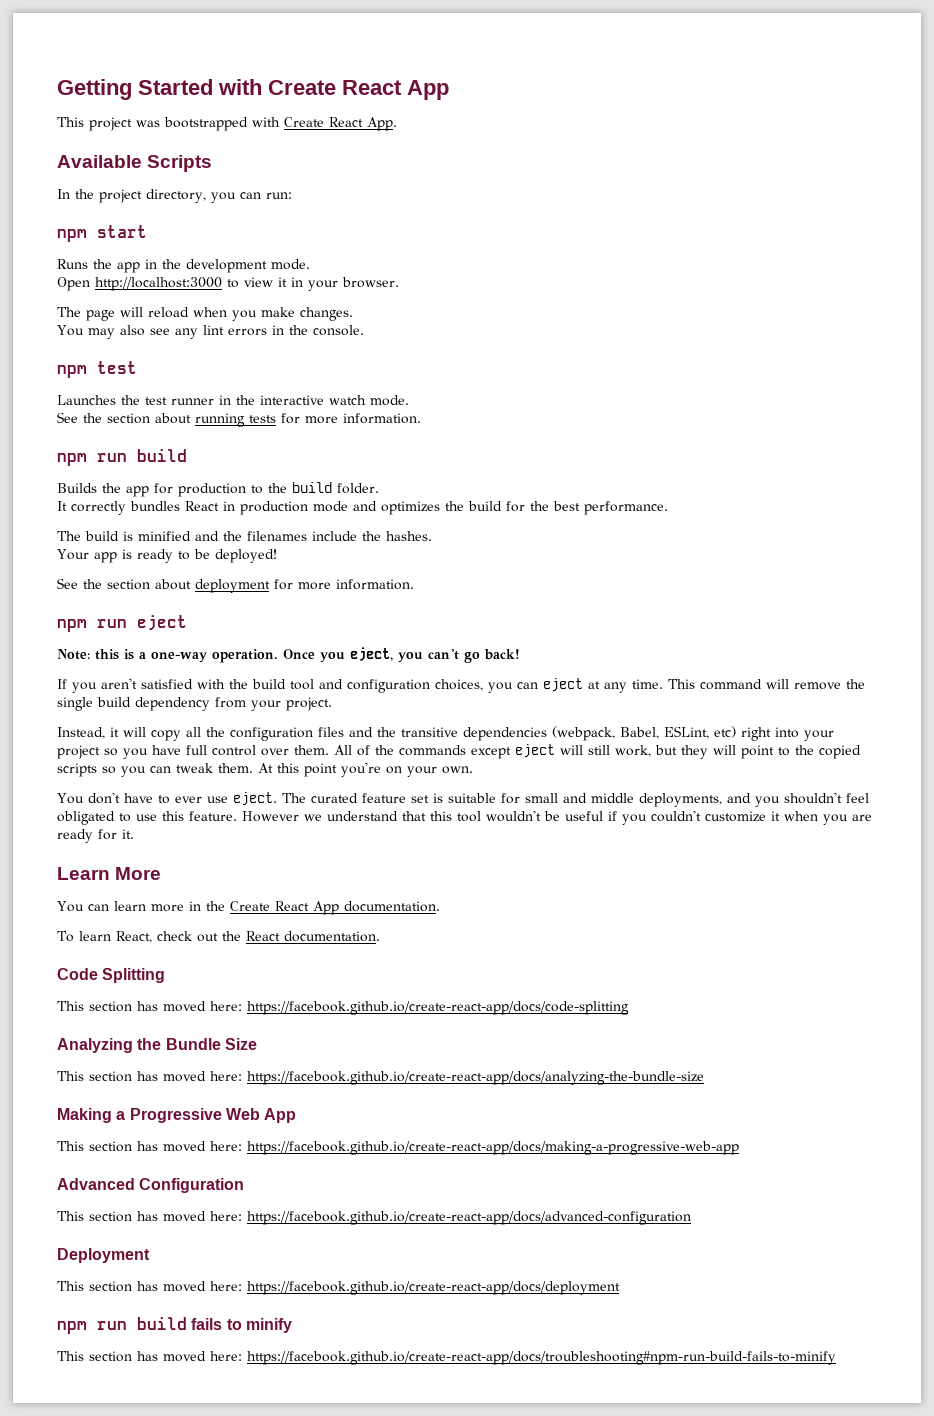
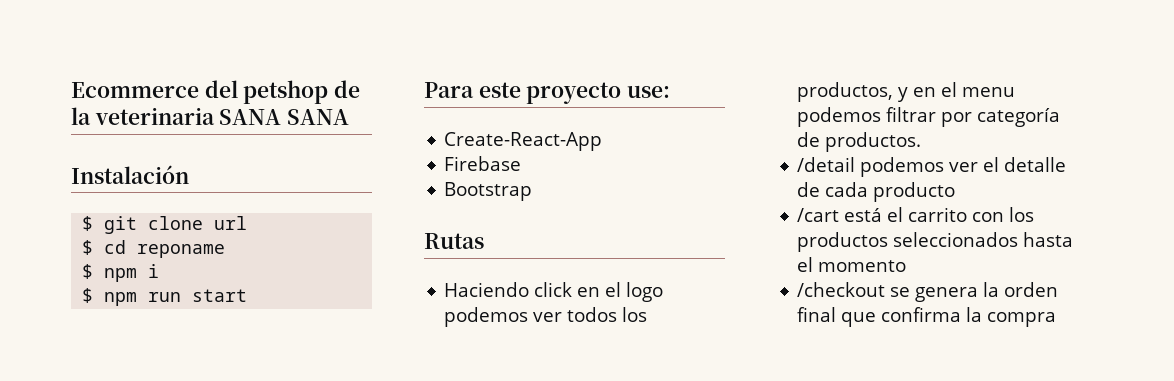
[57,79,449,100] [57,117,397,131] [57,155,213,172] [57,189,292,203] [57,225,147,242] [57,259,310,273] [57,277,399,291] [57,307,353,321] [57,325,364,339] [57,361,137,378] [57,395,409,406] [57,412,421,427] [57,449,187,466] [57,482,379,497] [57,501,668,515] [57,531,432,541] [57,549,277,563] [57,578,414,593] [57,615,187,632] [57,647,520,663] [57,678,865,693] [57,697,332,711] [57,726,834,741] [57,744,861,759] [57,762,473,777] [57,792,869,807] [57,810,872,825] [57,829,134,843] [57,867,162,880] [57,901,440,915] [57,931,380,943] [57,968,166,983] [57,1001,629,1015] [57,1038,257,1053] [57,1071,704,1085] [57,1108,297,1123] [57,1141,739,1155] [57,1178,245,1193] [57,1211,691,1225] [57,1248,150,1263] [57,1281,620,1295] [57,1317,292,1334] [57,1351,836,1365] Getting Started with Create React App // This project was bootstrapped with Create React App. // Available Scripts // In the project directory, you can run: // npm start // Runs the app in the development mode. // Open http://localhost:3000 to view it in your browser. // The page will reload when you make changes. // You may also see any lint errors in the console. // npm test // Launches the test runner in the interactive watch mode. // See the section about running tests for more information. // npm run build // Builds the app for production to the build folder. // It correctly bundles React in production mode and optimizes the build for the best performance. // The build is minified and the filenames include the hashes. // Your app is ready to be deployed! // See the section about deployment for more information. // npm run eject // Note: this is a one-way operation. Once you eject, you can't go back! // If you aren't satisfied with the build tool and configuration choices, you can eject at any time. This command will remove the single build dependency from your project. // Instead, it will copy all the configuration files and the transitive dependencies (webpack, Babel, ESLint, etc) right into your project so you have full control over them. All of the commands except eject will still work, but they will point to the copied scripts so you can tweak them. At this point you're on your own. // You don't have to ever use eject. The curated feature set is suitable for small and middle deployments, and you shouldn't feel obligated to use this feature. However we understand that this tool wouldn't be useful if you couldn't customize it when you are ready for it. // Learn More // You can learn more in the Create React App documentation. // To learn React, check out the React documentation. // Code Splitting // This section has moved here: https://facebook.github.io/create-react-app/docs/code-splitting // Analyzing the Bundle Size // This section has moved here: https://facebook.github.io/create-react-app/docs/analyzing-the-bundle-size // Making a Progressive Web App // This section has moved here: https://facebook.github.io/create-react-app/docs/making-a-progressive-web-app // Advanced Configuration // This section has moved here: https://facebook.github.io/create-react-app/docs/advanced-configuration // Deployment // This section has moved here: https://facebook.github.io/create-react-app/docs/deployment // npm run build fails to minify // This section has moved here: https://facebook.github.io/create-react-app/docs/troubleshooting#npm-run-build-fails-to-minify -> [71,80,361,104] [71,107,350,125] [71,165,189,184] [82,216,248,234] [82,240,226,258] [82,264,160,282] [82,288,248,306] [424,82,671,104] [444,132,603,151] [444,156,522,171] [444,182,533,201] [424,233,484,249] [444,282,664,302] [444,307,648,327] [797,82,1016,102] [797,107,1061,127] [797,132,922,152] [797,157,1067,177] [797,182,956,202] [797,207,1035,222] [797,232,1074,252] [797,257,907,272] [797,282,1059,302] [797,307,1057,327] Ecommerce del petshop de la veterinaria SANA SANA // Instalación // $ git clone url // $ cd reponame // $ npm i // $ npm run start // Para este proyecto use: // Create-React-App // Firebase // Bootstrap // Rutas // Haciendo click en el logo podemos ver todos los productos, y en el menu podemos filtrar por categoría de productos. // /detail podemos ver el detalle de cada producto // /cart está el carrito con los productos seleccionados hasta el momento // /checkout se genera la orden final que confirma la compra

